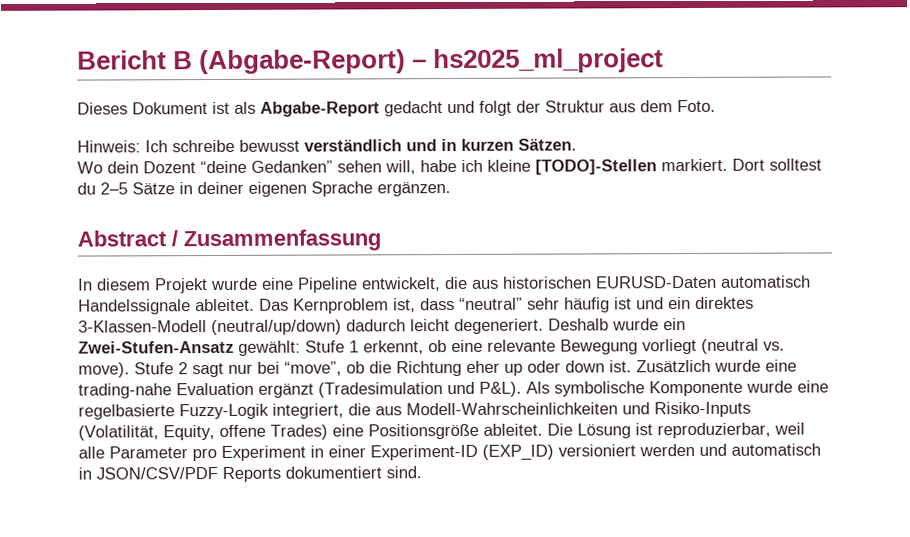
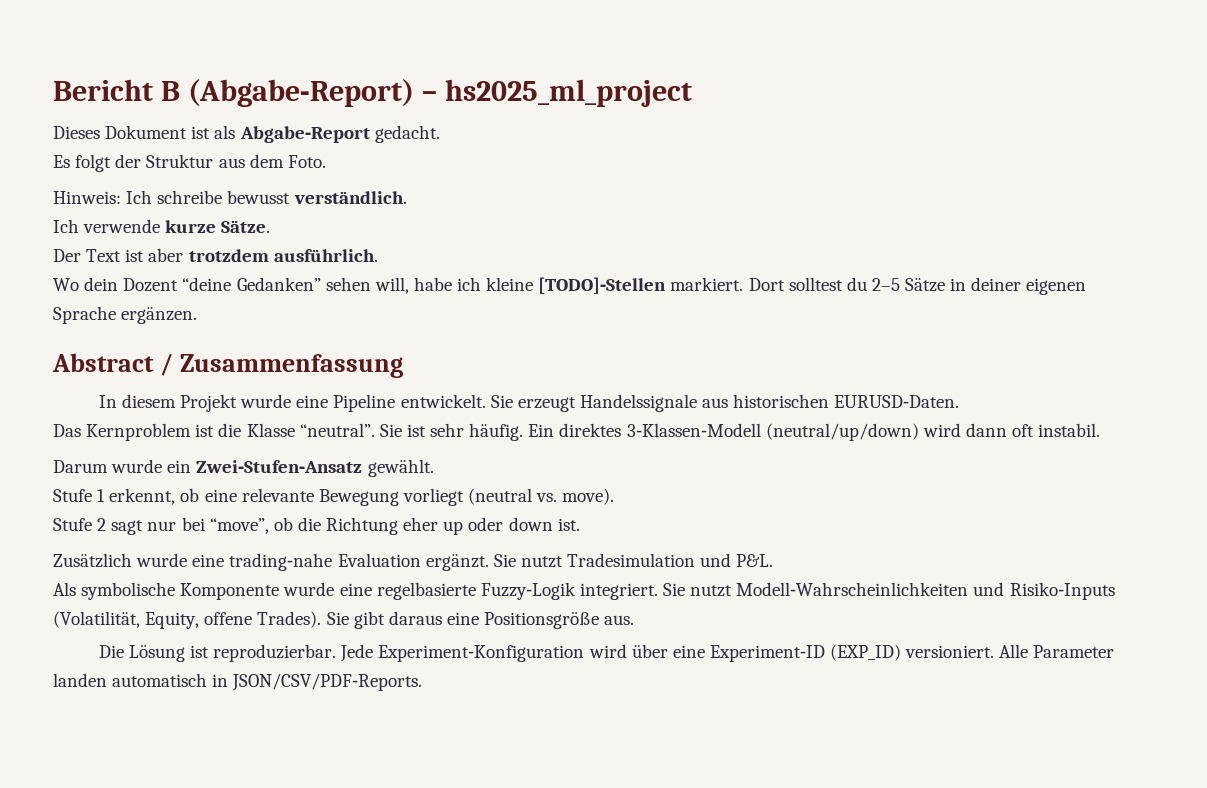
[384,100,475,117] gedacht und -> [374,125,440,143] [53,155,70,168] gedacht. // Es
[304,138,577,152] verständlich und in kurzen Sätzen. -> [293,191,407,204] [53,219,271,233] [53,248,378,262] verständlich. // Ich verwende kurze Sätze. // Der Text ist aber trotzdem ausführlich.
[362,275,811,292] [78,296,754,315] [78,318,609,336] entwickelt, die aus historischen EURUSD‑Daten automatisch Handelssignale ableitet. Das Kernproblem ist, dass “neutral” sehr häufig ist und ein direktes 3‑Klassen‑Modell (neutral/up/down) dadurch leicht degeneriert. Deshalb -> [400,394,960,412] [53,423,1101,441] [53,460,108,473] entwickelt. Sie erzeugt Handelssignale aus historischen EURUSD‑Daten. // Das Kernproblem ist die Klasse “neutral”. Sie ist sehr häufig. Ein direktes 3‑Klassen‑Modell (neutral/up/down) wird dann oft instabil. // Darum
[238,340,301,356] gewählt: -> [367,459,434,477] gewählt. //
(130, 370) none -> (615, 496) //
(632, 366) none -> (580, 524) //
[258,381,522,398] ergänzt (Tradesimulation und P&L). -> [425,553,774,571] ergänzt. Sie nutzt Tradesimulation und P&L. //
[272,403,402,419] integriert, die aus -> [579,583,733,600] integriert. Sie nutzt
[270,424,328,440] Trades) -> [257,611,442,629] Trades). Sie gibt daraus
[483,423,543,436] ableitet. -> [604,615,635,625] aus. //
[657,422,805,439] [78,443,821,462] [78,466,422,482] reproduzierbar, weil alle Parameter pro Experiment in einer Experiment‑ID (EXP_ID) versioniert werden und automatisch in JSON/CSV/PDF Reports dokumentiert sind. -> [213,644,1115,662] [53,673,423,691] reproduzierbar. Jede Experiment‑Konfiguration wird über eine Experiment‑ID (EXP_ID) versioniert. Alle Parameter landen automatisch in JSON/CSV/PDF‑Reports.

